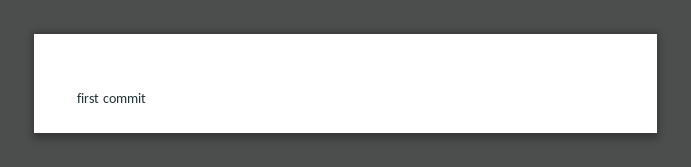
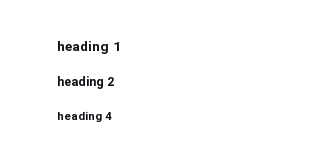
[77,93,146,103] first commit -> [57,41,121,54] [57,76,115,89] [57,111,113,122] heading 1 // heading 2 // heading 4

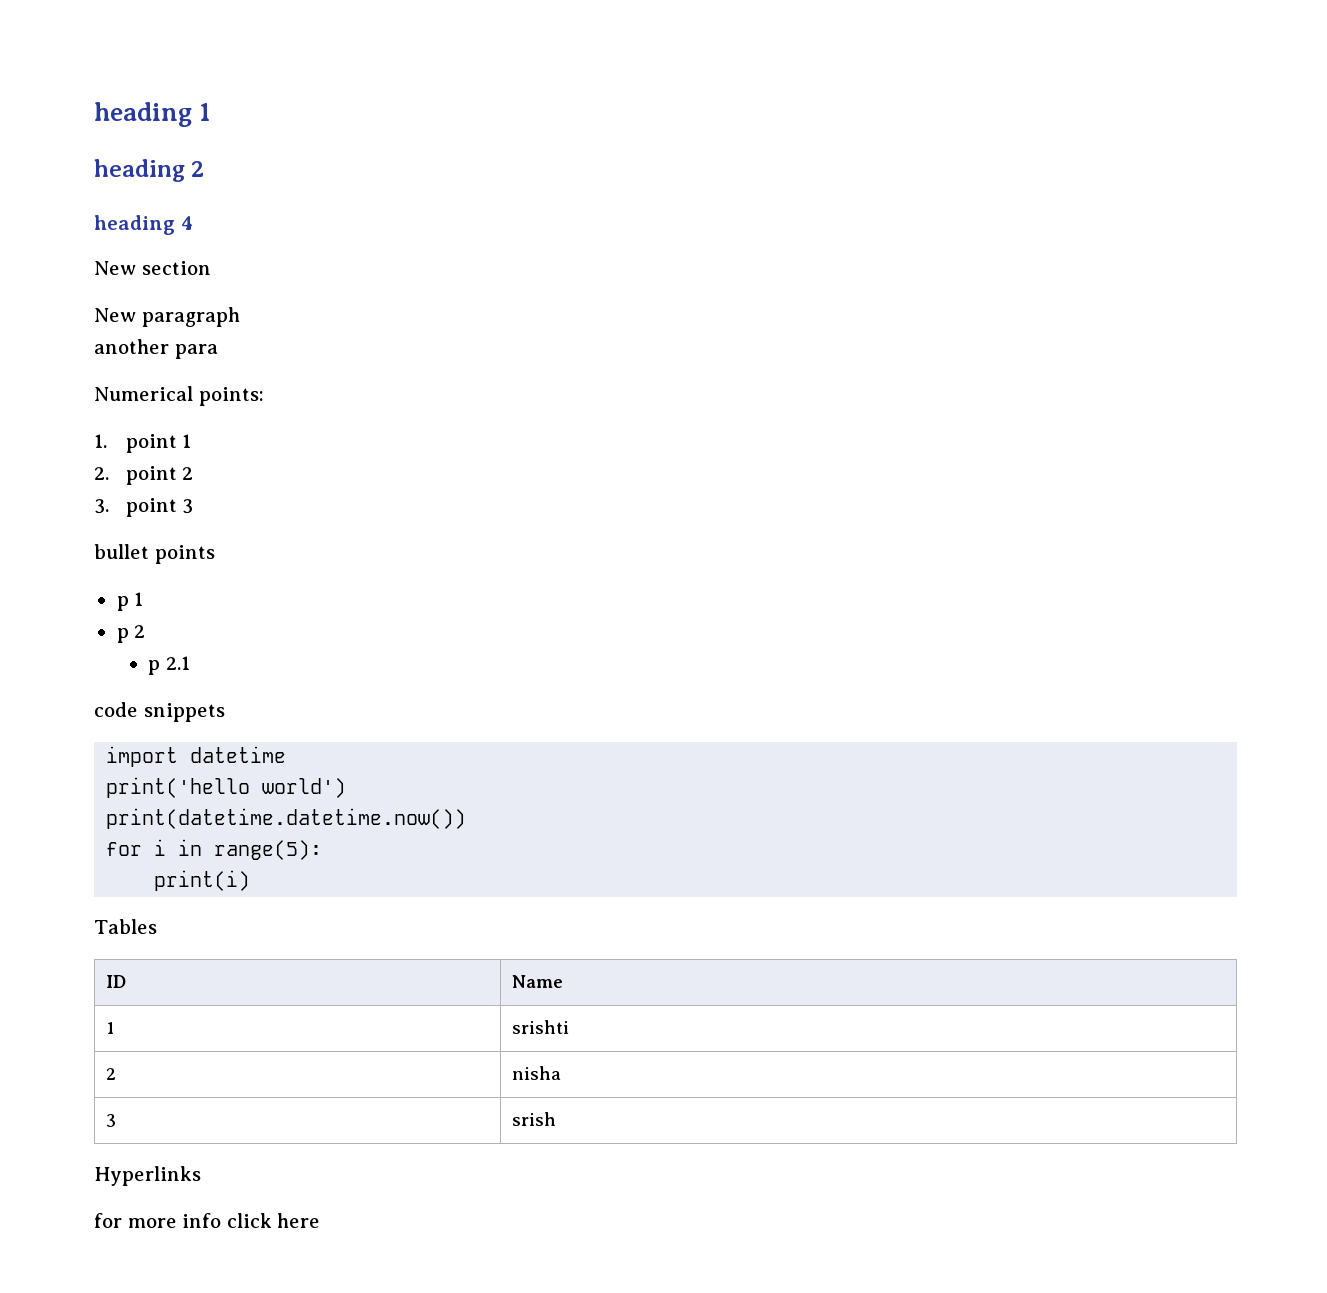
(113, 116) none -> [94,261,211,275] [94,307,240,327] [94,339,218,359] [94,386,264,406] [94,434,192,453] [94,466,194,485] [94,498,194,517] [94,544,215,564] [116,592,144,611] [116,625,146,643] [148,656,190,675] [94,702,225,722] [106,746,287,767] [106,777,347,798] [106,808,467,829] [106,839,323,860] [154,870,251,891] [94,919,157,934] [106,975,127,988] [512,975,564,988] [106,1022,115,1034] [512,1020,570,1034] [106,1068,117,1080] [512,1066,562,1080] [106,1114,117,1127] [512,1112,557,1126] [94,1166,201,1186] [94,1213,321,1228] // New section // New paragraph // another para // Numerical points: // 1. point 1 // 2. point 2 // 3. point 3 // bullet points // p 1 // p 2 // p 2.1 // code snippets // import datetime // print('hello world') // print(datetime.datetime.now()) // for i in range(5): // print(i) // Tables // ID | Name // 1 | srishti // 2 | nisha // 3 | srish // Hyperlinks // for more info click here

